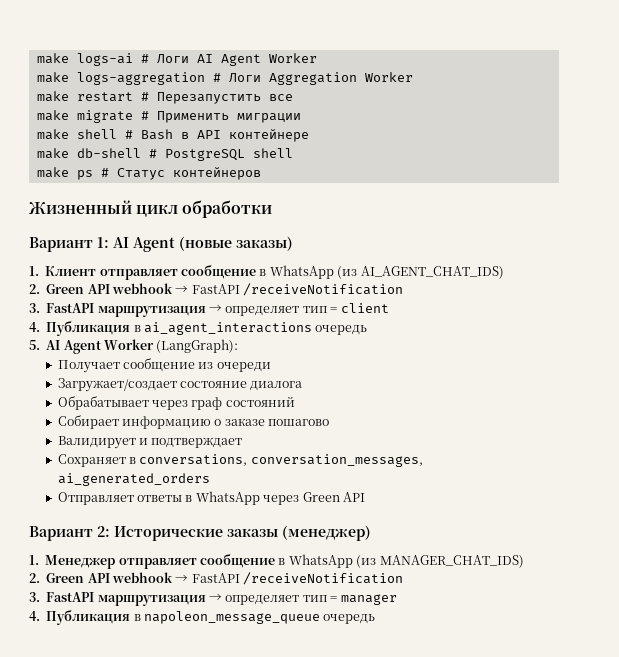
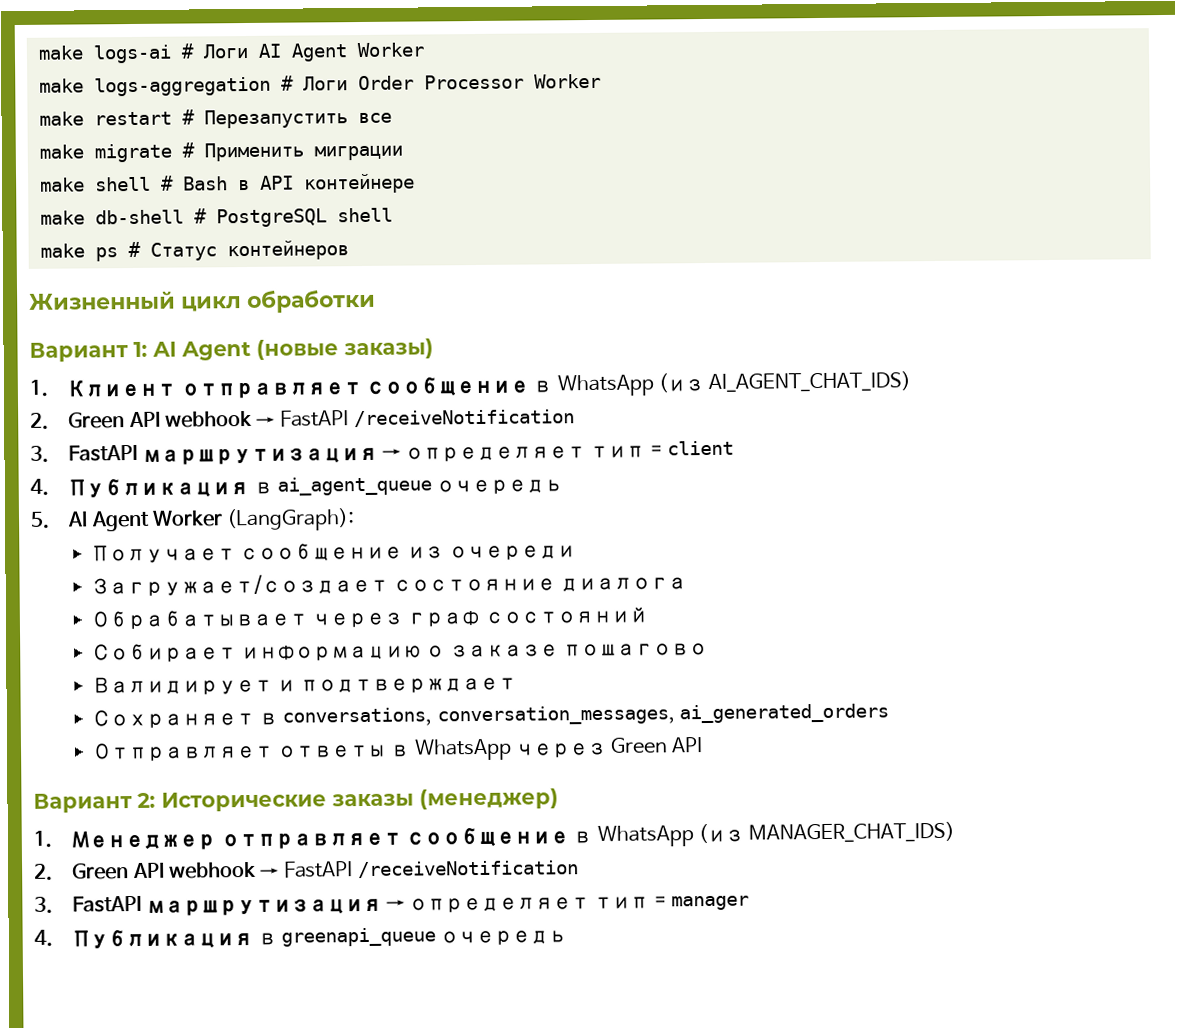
[268,72,357,85] Aggregation -> [357,74,524,91] Order Processor
[144,322,312,335] ai_agent_interactions -> [276,476,432,496] ai_agent_queue
[144,611,320,624] napoleon_message_queue -> [280,927,436,947] greenapi_queue

